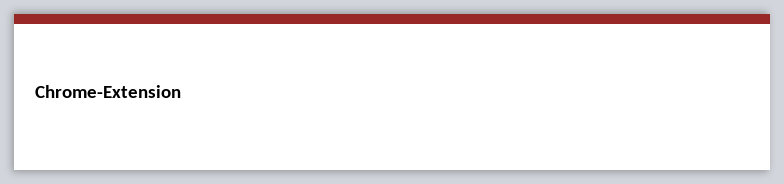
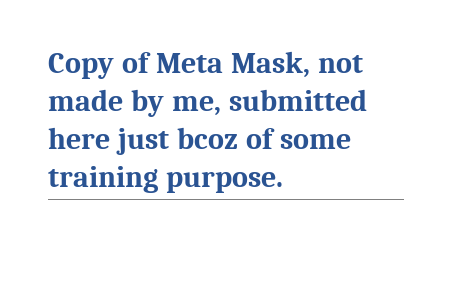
[35,85,181,98] Chrome-Extension -> [48,51,363,79] [48,89,367,117] [48,127,351,155] [48,166,283,193] Copy of Meta Mask, not made by me, submitted here just bcoz of some training purpose.

